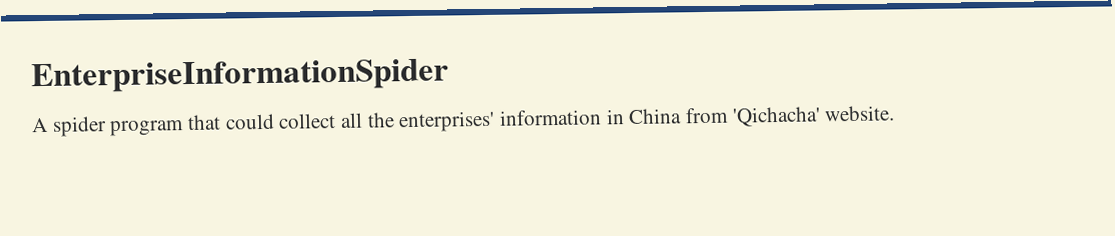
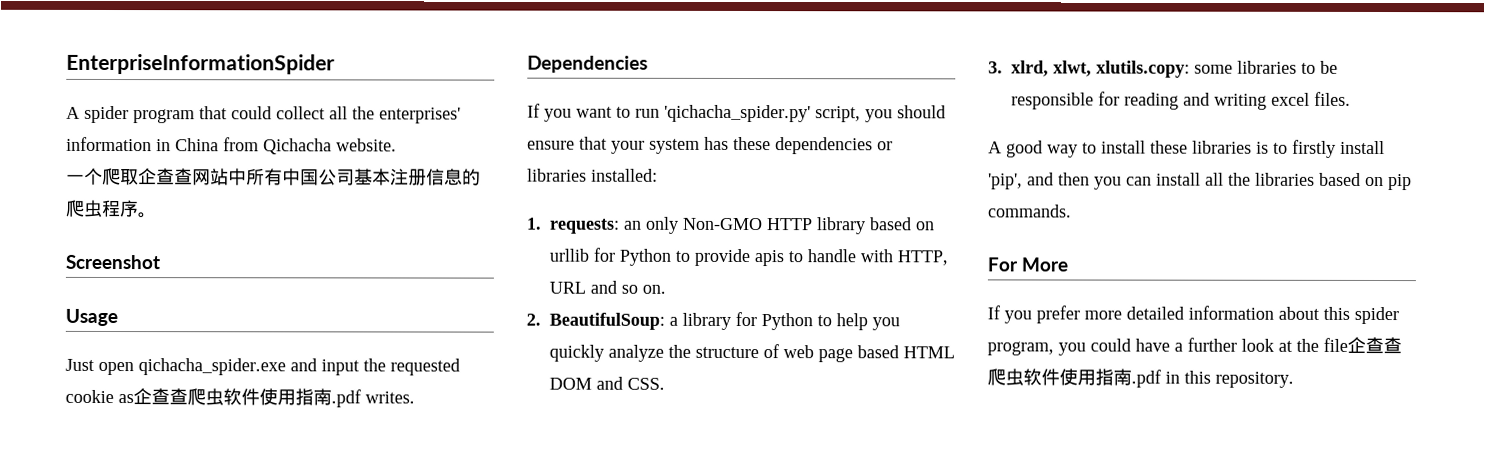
[731,106,821,127] 'Qichacha' -> [263,138,332,155] Qichacha
(896, 113) none -> [66,167,481,186] [66,199,157,219] [65,254,160,270] [65,308,118,327] [65,358,460,376] [65,388,415,408] [527,55,648,73] [527,103,946,123] [527,136,893,155] [527,168,658,182] [526,216,935,235] [549,247,948,267] [549,280,666,294] [526,311,900,331] [549,344,955,363] [549,376,665,390] [988,60,1338,78] [1011,91,1351,110] [988,139,1385,158] [988,172,1412,191] [988,204,1072,218] [987,257,1069,272] [987,305,1399,325] [987,336,1402,356] [987,368,1294,388] // 一个爬取企查查网站中所有中国公司基本注册信息的爬虫程序。 // Screenshot // Usage // Just open qichacha_spider.exe and input the requested cookie as企查查爬虫软件使用指南.pdf writes. // Dependencies // If you want to run 'qichacha_spider.py' script, you should ensure that your system has these dependencies or libraries installed: // 1. requests: an only Non-GMO HTTP library based on urllib for Python to provide apis to handle with HTTP, URL and so on. // 2. BeautifulSoup: a library for Python to help you quickly analyze the structure of web page based HTML DOM and CSS. // 3. xlrd, xlwt, xlutils.copy: some libraries to be responsible for reading and writing excel files. // A good way to install these libraries is to firstly install 'pip', and then you can install all the libraries based on pip commands. // For More // If you prefer more detailed information about this spider program, you could have a further look at the file企查查爬虫软件使用指南.pdf in this repository.

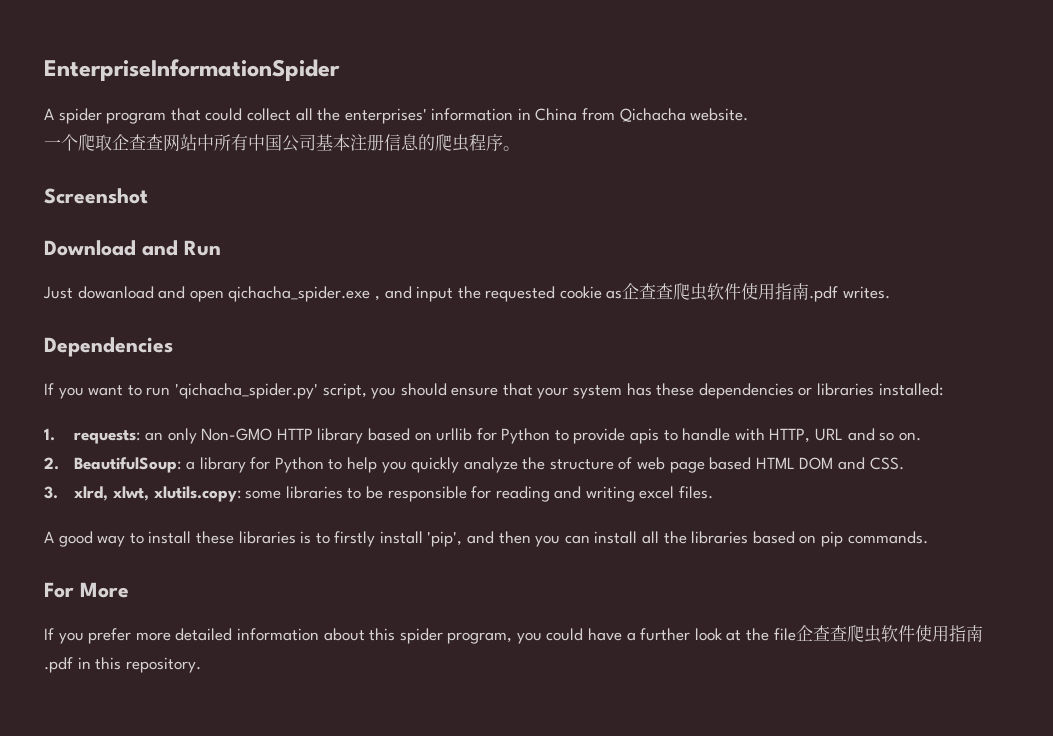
[65,308,118,327] Usage -> [44,240,221,256] Download and Run
(94, 364) none -> [77,286,186,299] dowanload and
(286, 367) none -> [374,295,380,301] ,

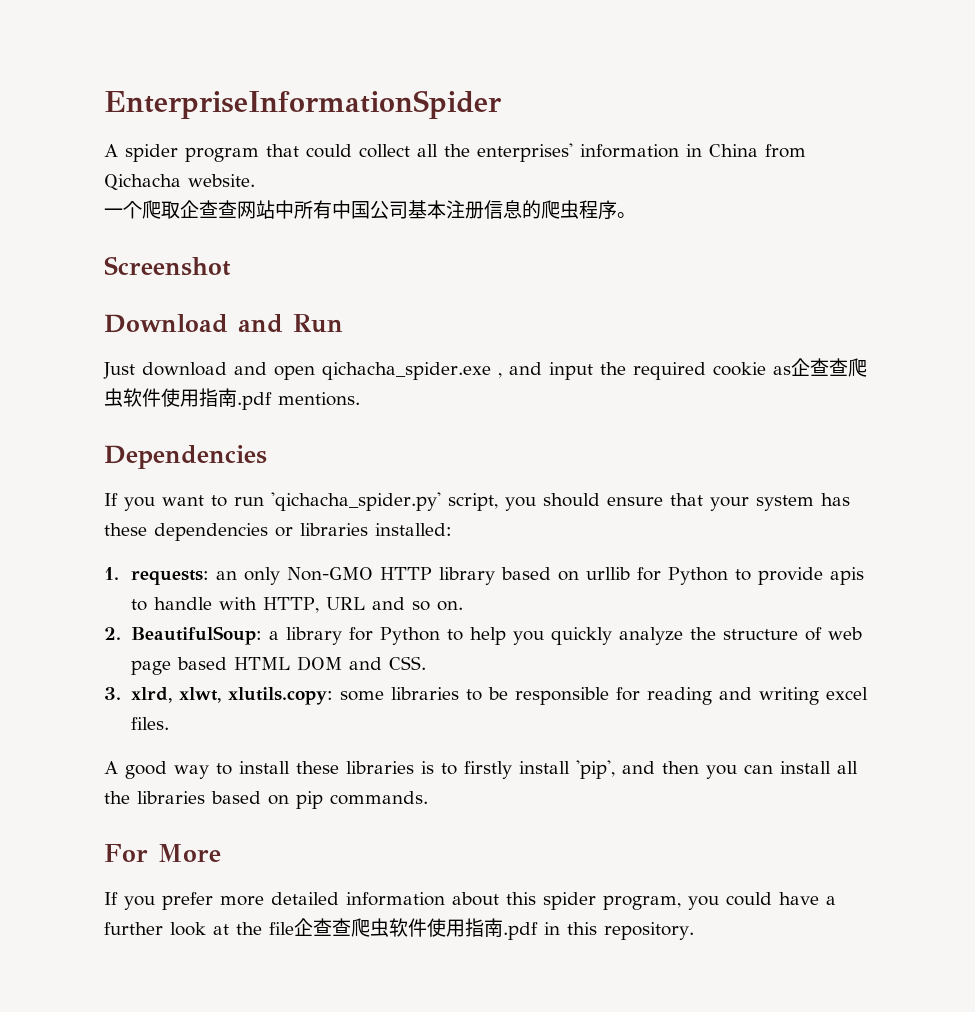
[77,286,154,299] dowanload -> [142,362,227,376] download
[485,286,556,302] requested -> [632,362,706,380] required
[843,286,891,299] writes. -> [278,392,360,406] mentions.

